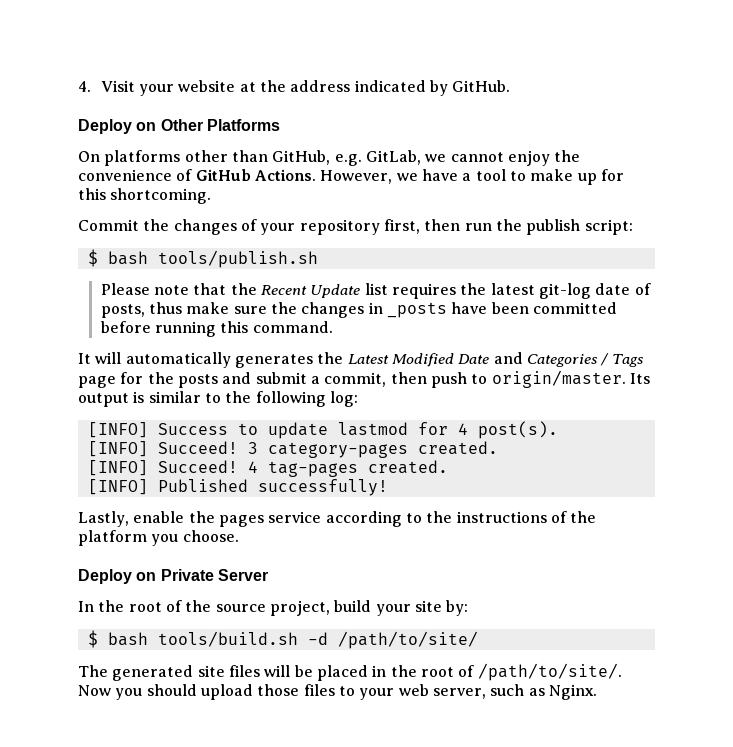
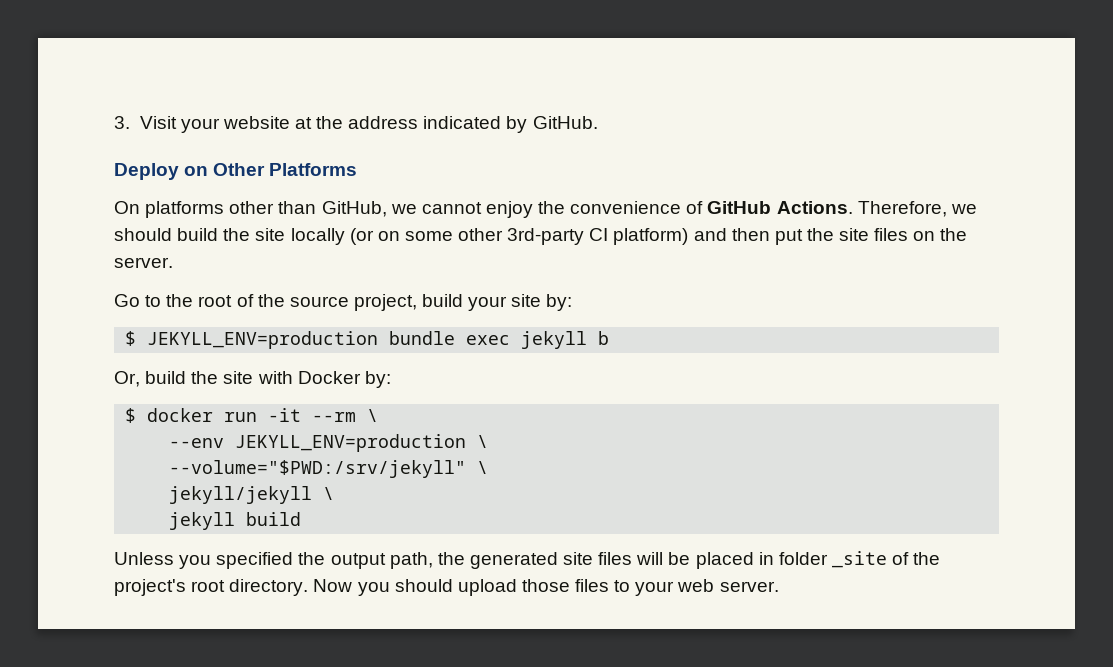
[78,81,91,92] 4. -> [114,116,130,129] 3.
[334,150,421,166] e.g. GitLab, -> (387, 209) none
[320,169,624,185] [78,188,212,204] [78,219,633,235] [87,249,318,268] [100,283,651,299] [100,302,617,318] [100,321,333,337] [78,352,644,368] [78,370,650,388] [78,391,358,407] [87,421,558,439] [87,441,498,458] [87,460,448,477] [87,479,388,496] [78,511,597,527] [78,530,239,546] [78,569,268,584] [78,601,94,612] However, we have a tool to make up for this shortcoming. // Commit the changes of your repository first, then run the publish script: // $ bash tools/publish.sh // Please note that the Recent Update list requires the latest git-log date of posts, thus make sure the changes in _posts have been committed before running this command. // It will automatically generates the Latest Modified Date and Categories / Tags page for the posts and submit a commit, then push to origin/master. Its output is similar to the following log: // [INFO] Success to update lastmod for 4 post(s). // [INFO] Succeed! 3 category-pages created. // [INFO] Succeed! 4 tag-pages created. // [INFO] Published successfully! // Lastly, enable the pages service according to the instructions of the platform you choose. // Deploy on Private Server // In -> [857,201,977,217] [114,228,968,245] [114,257,173,268] [114,294,162,307] Therefore, we should build the site locally (or on some other 3rd-party CI platform) and then put the site files on the server. // Go to
[107,631,478,649] [78,665,108,677] bash tools/build.sh -d /path/to/site/ // The -> [147,331,610,349] [114,371,391,388] [125,408,379,423] [169,434,489,452] [169,460,489,478] [169,486,335,504] [169,512,302,530] [114,552,465,569] JEKYLL_ENV=production bundle exec jekyll b // Or, build the site with Docker by: // $ docker run -it --rm \ // --env JEKYLL_ENV=production \ // --volume="$PWD:/srv/jekyll" \ // jekyll/jekyll \ // jekyll build // Unless you specified the output path, the
[390,663,622,681] the root of /path/to/site/. -> [778,551,941,568] [114,579,309,596] folder _site of the project's root directory.
[432,684,597,700] server, such as Nginx. -> [719,581,779,592] server.

